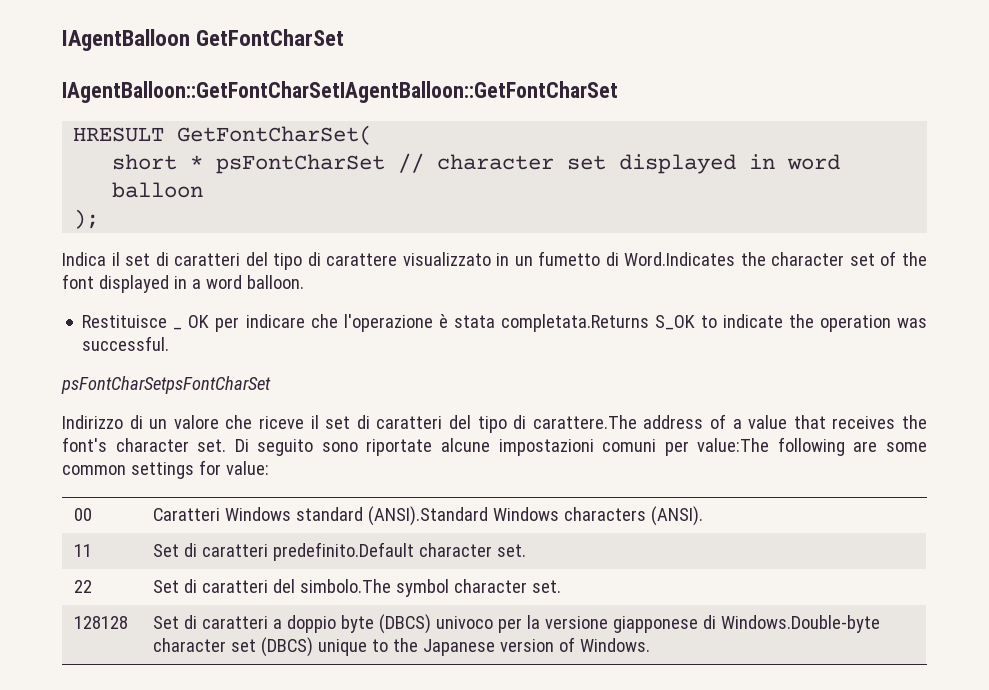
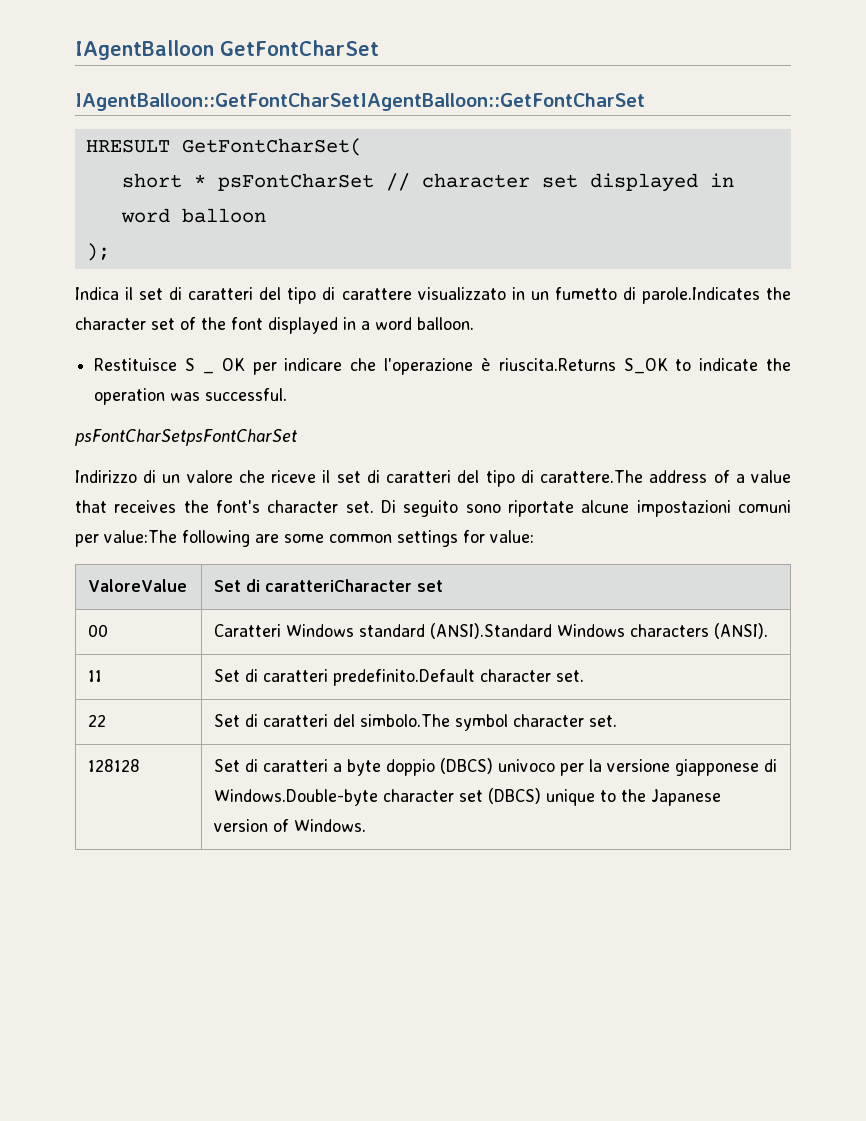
[624,252,736,266] Word.Indicates -> [641,287,760,304] parole.Indicates
(168, 321) none -> [185,358,196,371] S
[453,314,649,332] stata completata.Returns -> [498,358,616,371] riuscita.Returns
(269, 468) none -> [88,579,188,592] [214,579,444,592] // ValoreValue | Set di caratteriCharacter set
[287,615,375,633] doppio byte -> [347,759,436,776] byte doppio

